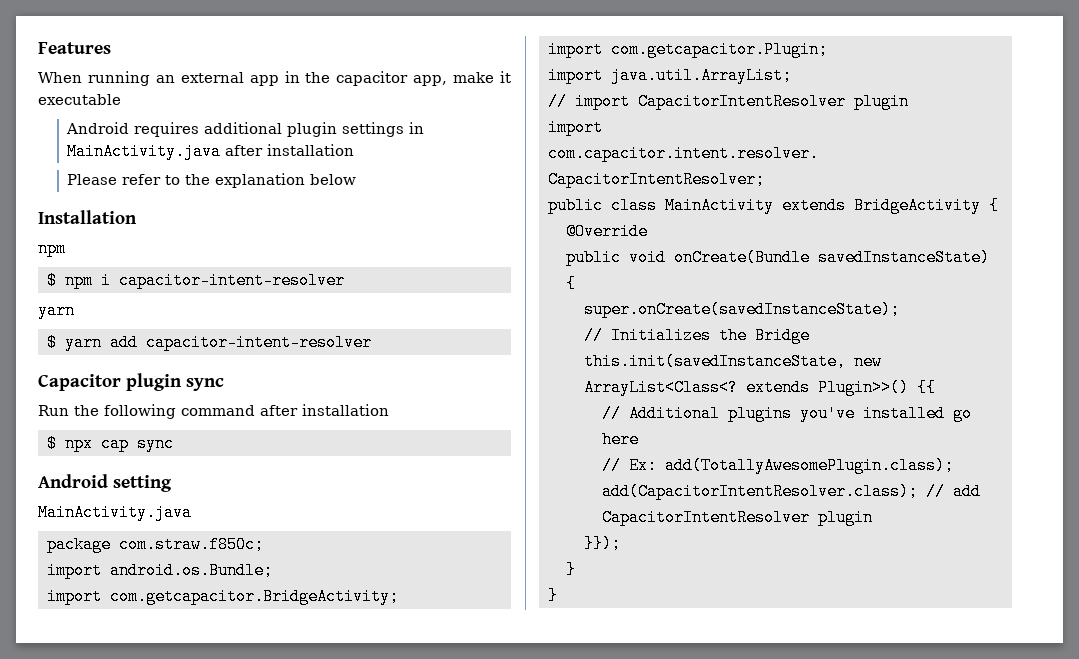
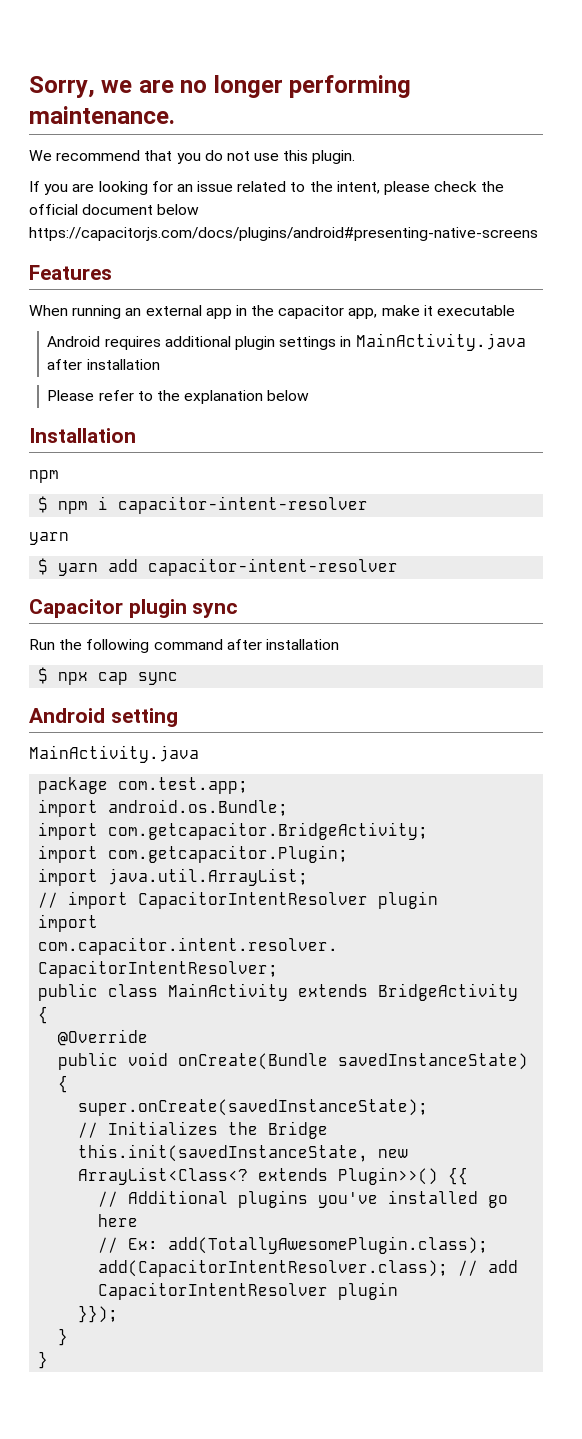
(38, 48) none -> [29,75,412,98] [29,106,175,124] [29,150,356,164] [29,181,505,195] [29,204,200,215] [29,227,538,241] Sorry, we are no longer performing maintenance. // We recommend that you do not use this plugin. // If you are looking for an issue related to the intent, please check the official document below https://capacitorjs.com/docs/plugins/android#presenting-native-screens //
[118,536,264,553] com.straw.f850c; -> [118,777,249,794] com.test.app;

